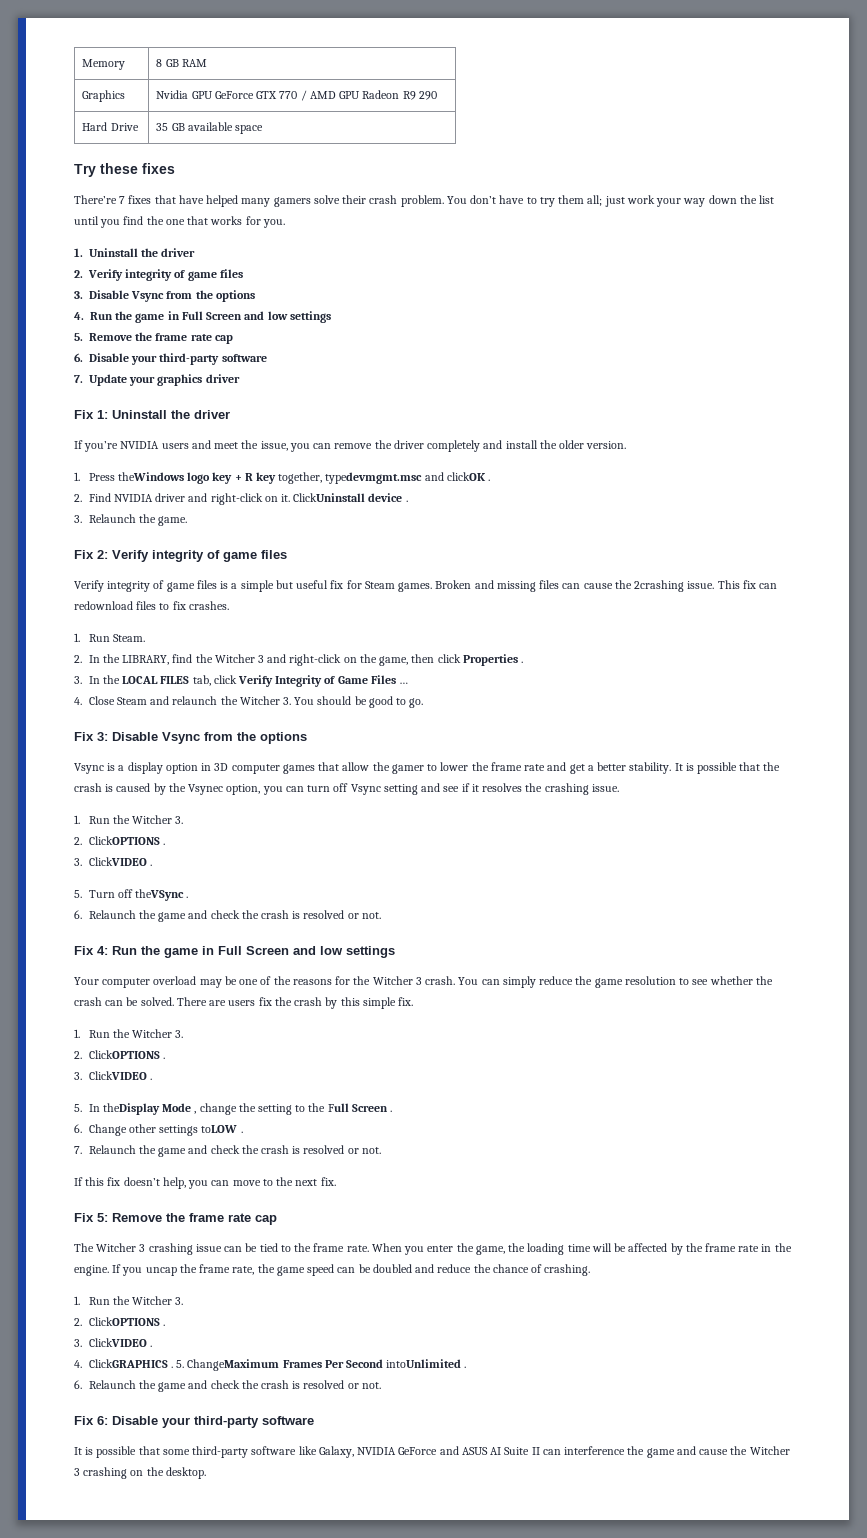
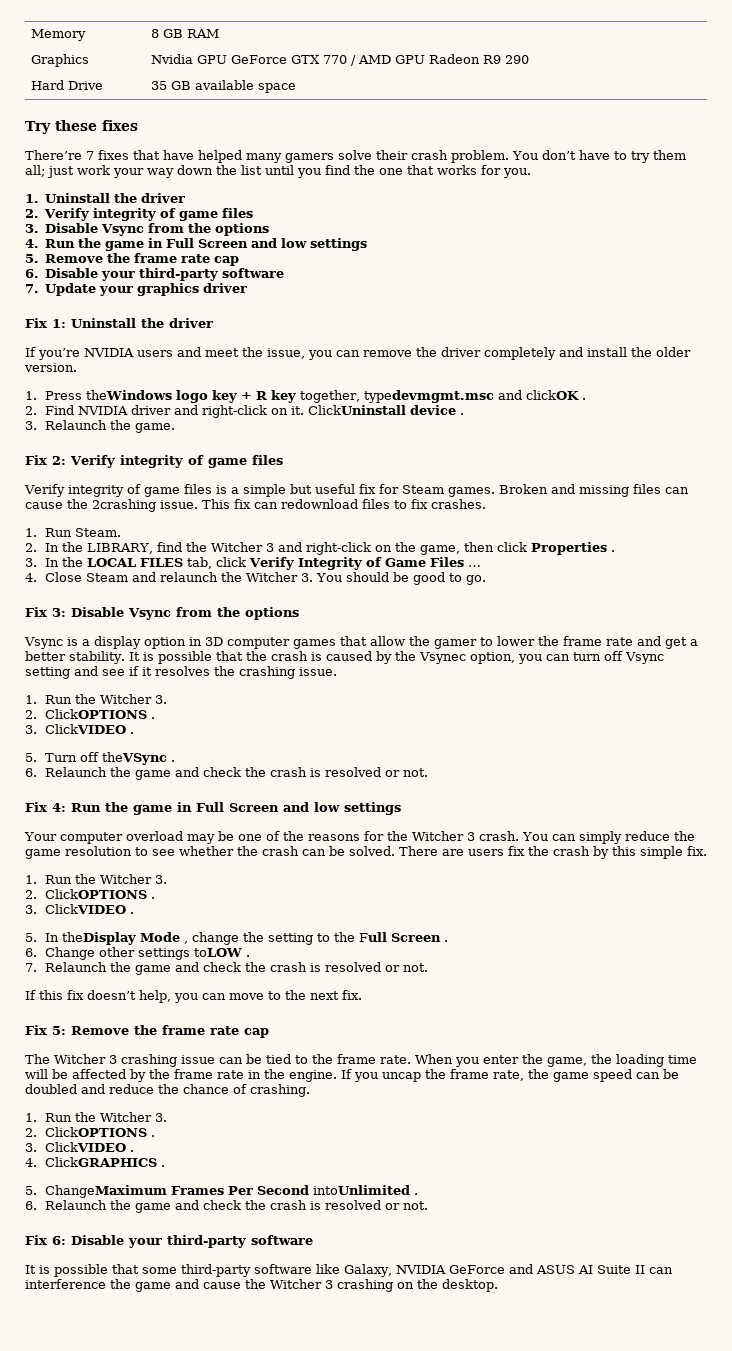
(173, 1367) none -> (165, 1166) //

